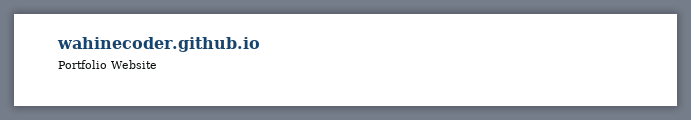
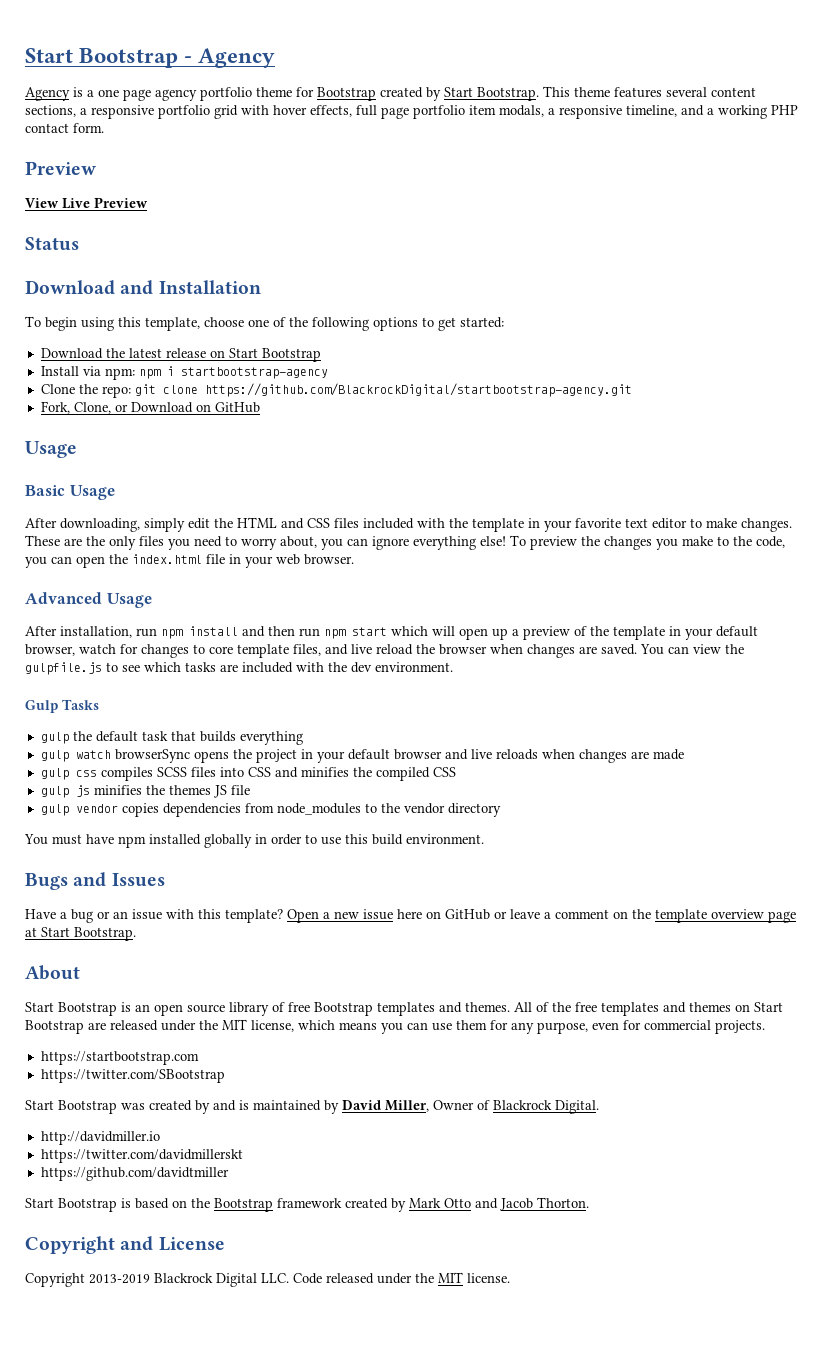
[57,37,260,52] [58,60,157,69] wahinecoder.github.io // Portfolio Website -> [25,48,276,68] [25,86,756,101] [25,105,798,119] [25,123,104,133] [25,161,96,175] [25,197,148,209] [25,237,79,251] [25,280,261,295] [25,316,504,331] [40,348,321,362] [40,366,328,380] [40,383,632,398] [40,401,260,414] [25,441,77,458] [25,485,115,500] [25,517,792,532] [25,535,785,550] [25,554,354,568] [25,592,152,608] [25,626,758,640] [25,644,744,658] [25,662,453,675] [25,699,99,713] [40,731,303,745] [40,749,684,763] [40,767,456,781] [40,785,250,798] [40,803,501,817] [24,834,484,848] [25,872,165,890] [25,909,796,923] [25,927,136,941] [25,965,80,980] [25,1002,783,1016] [25,1019,765,1034] [40,1051,199,1065] [40,1069,225,1083] [25,1100,599,1114] [40,1131,160,1145] [40,1149,243,1163] [40,1167,229,1181] [25,1197,589,1212] [25,1236,225,1254] [25,1272,510,1287] Start Bootstrap - Agency // Agency is a one page agency portfolio theme for Bootstrap created by Start Bootstrap. This theme features several content sections, a responsive portfolio grid with hover effects, full page portfolio item modals, a responsive timeline, and a working PHP contact form. // Preview // View Live Preview // Status // Download and Installation // To begin using this template, choose one of the following options to get started: // Download the latest release on Start Bootstrap // Install via npm: npm i startbootstrap-agency // Clone the repo: git clone https://github.com/BlackrockDigital/startbootstrap-agency.git // Fork, Clone, or Download on GitHub // Usage // Basic Usage // After downloading, simply edit the HTML and CSS files included with the template in your favorite text editor to make changes. These are the only files you need to worry about, you can ignore everything else! To preview the changes you make to the code, you can open the index.html file in your web browser. // Advanced Usage // After installation, run npm install and then run npm start which will open up a preview of the template in your default browser, watch for changes to core template files, and live reload the browser when changes are saved. You can view the gulpfile.js to see which tasks are included with the dev environment. // Gulp Tasks // gulp the default task that builds everything // gulp watch browserSync opens the project in your default browser and live reloads when changes are made // gulp css compiles SCSS files into CSS and minifies the compiled CSS // gulp js minifies the themes JS file // gulp vendor copies dependencies from node_modules to the vendor directory // You must have npm installed globally in order to use this build environment. // Bugs and Issues // Have a bug or an issue with this template? Open a new issue here on GitHub or leave a comment on the template overview page at Start Bootstrap. // About // Start Bootstrap is an open source library of free Bootstrap templates and themes. All of the free templates and themes on Start Bootstrap are released under the MIT license, which means you can use them for any purpose, even for commercial projects. // https://startbootstrap.com // https://twitter.com/SBootstrap // Start Bootstrap was created by and is maintained by David Miller, Owner of Blackrock Digital. // http://davidmiller.io // https://twitter.com/davidmillerskt // https://github.com/davidtmiller // Start Bootstrap is based on the Bootstrap framework created by Mark Otto and Jacob Thorton. // Copyright and License // Copyright 2013-2019 Blackrock Digital LLC. Code released under the MIT license.

